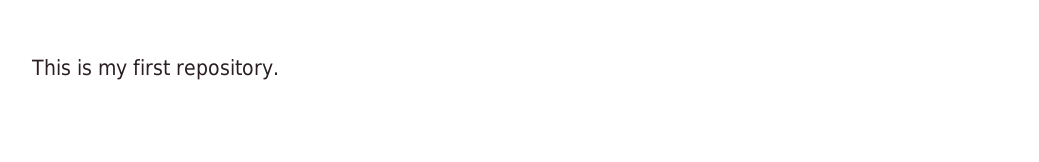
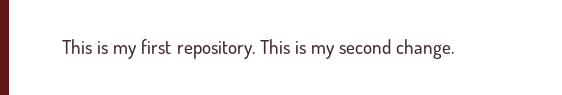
(279, 69) none -> [259,39,455,59] This is my second change.

